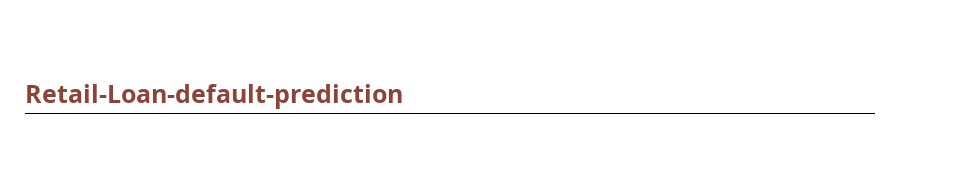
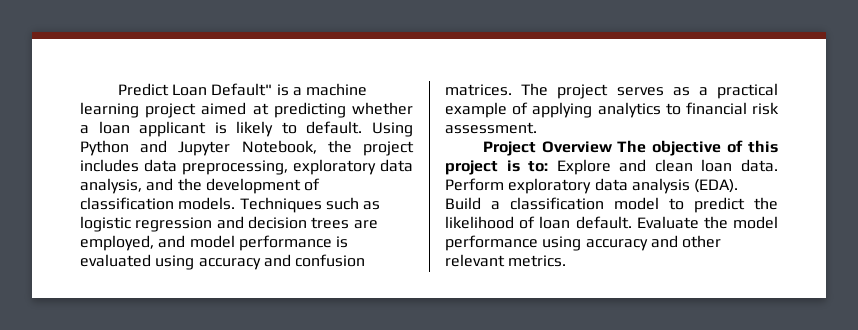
[25,84,403,109] Retail-Loan-default-prediction -> [117,83,368,96] [80,102,414,118] [80,121,413,137] [80,140,414,156] [80,159,413,175] [80,178,321,194] [80,197,381,213] [80,216,378,232] [80,235,349,251] [80,254,366,270] [445,83,778,99] [445,102,779,118] [445,122,537,134] [482,140,778,156] [445,159,778,175] [445,178,739,194] [445,197,778,213] [445,216,778,229] [445,235,722,251] [445,254,567,267] Predict Loan Default" is a machine learning project aimed at predicting whether a loan applicant is likely to default. Using Python and Jupyter Notebook, the project includes data preprocessing, exploratory data analysis, and the development of classification models. Techniques such as logistic regression and decision trees are employed, and model performance is evaluated using accuracy and confusion matrices. The project serves as a practical example of applying analytics to financial risk assessment. // Project Overview The objective of this project is to: Explore and clean loan data. Perform exploratory data analysis (EDA). Build a classification model to predict the likelihood of loan default. Evaluate the model performance using accuracy and other relevant metrics.

